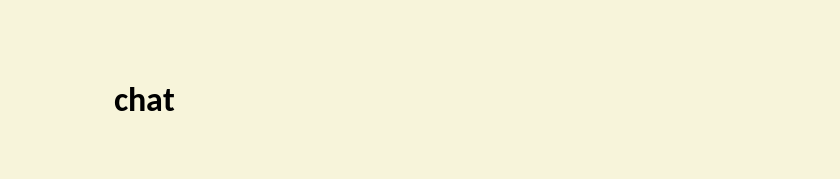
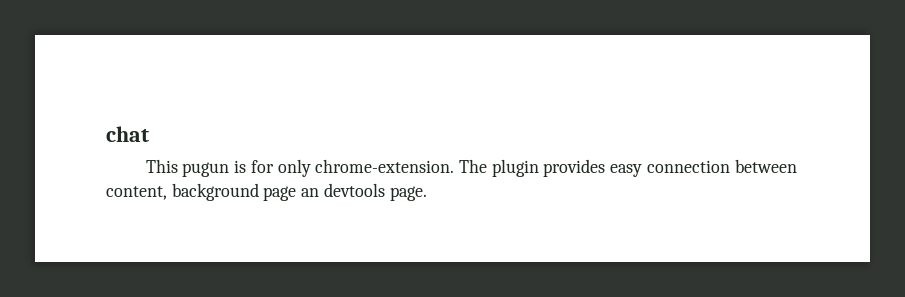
(175, 99) none -> [145,159,797,177] [106,183,427,201] // This pugun is for only chrome-extension. The plugin provides easy connection between content, background page an devtools page.

